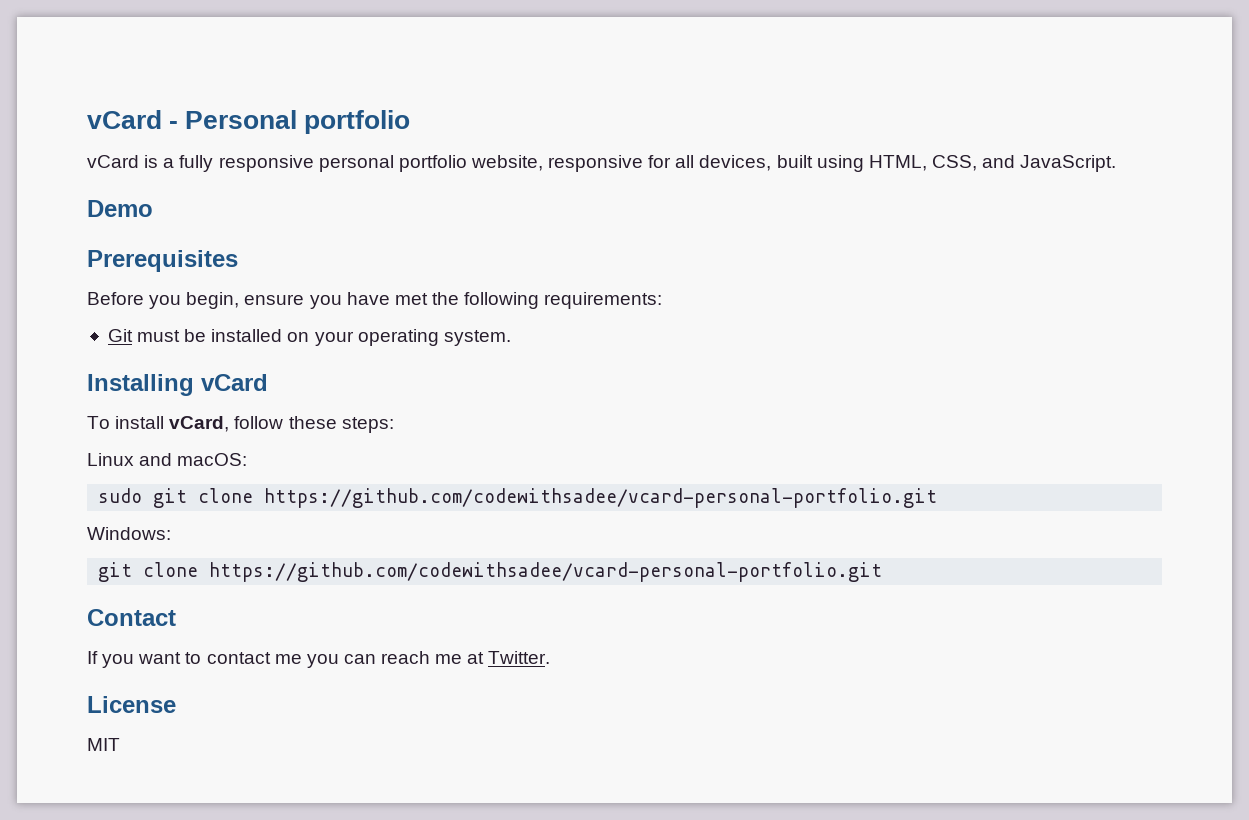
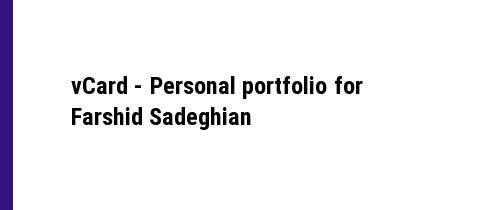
[87,155,1117,172] [87,200,153,217] [87,250,238,272] [87,292,663,309] [107,329,511,346] [87,374,268,396] [87,416,394,433] [87,453,248,466] [98,488,938,508] [87,527,171,540] [98,562,883,582] [87,609,176,626] [87,651,551,668] [87,696,176,713] [87,738,120,751] // vCard is a fully responsive personal portfolio website, responsive for all devices, built using HTML, CSS, and JavaScript. // Demo // Prerequisites // Before you begin, ensure you have met the following requirements: // Git must be installed on your operating system. // Installing vCard // To install vCard, follow these steps: // Linux and macOS: // sudo git clone https://github.com/codewithsadee/vcard-personal-portfolio.git // Windows: // git clone https://github.com/codewithsadee/vcard-personal-portfolio.git // Contact // If you want to contact me you can reach me at Twitter. // License // MIT -> [333,76,363,94] [71,107,253,130] for Farshid Sadeghian

